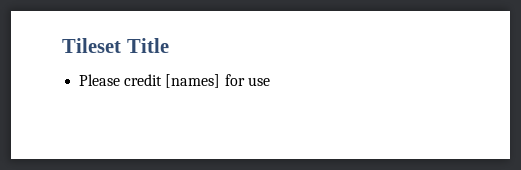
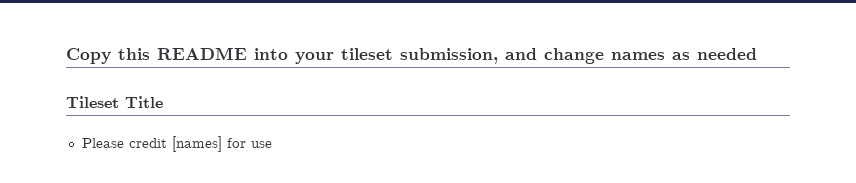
(62, 45) none -> [66,47,757,64] Copy this README into your tileset submission, and change names as needed //

